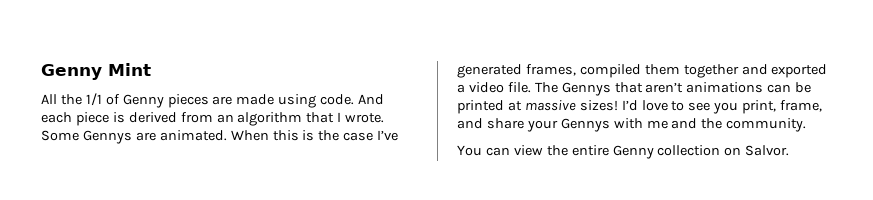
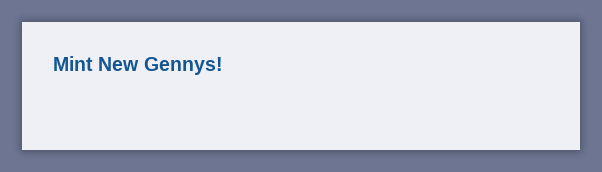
[41,64,102,80] Genny -> (53, 63) none
[41,93,385,108] [41,112,385,126] [41,130,399,144] [457,64,828,78] [457,82,812,96] [457,100,823,114] [457,118,807,132] [457,145,790,159] // All the 1/1 of Genny pieces are made using code. And each piece is derived from an algorithm that I wrote. Some Gennys are animated. When this is the case I’ve generated frames, compiled them together and exported a video file. The Gennys that aren’t animations can be printed at massive sizes! I’d love to see you print, frame, and share your Gennys with me and the community. // You can view the entire Genny collection on Salvor. -> [98,57,223,75] New Gennys!

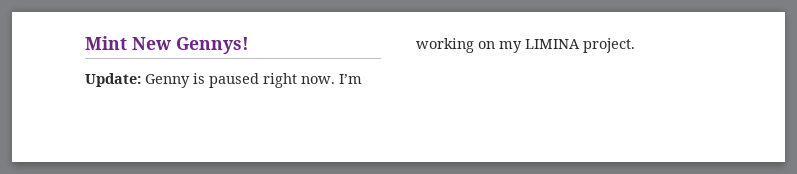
(223, 66) none -> [85,73,362,88] [416,38,635,53] // Update: Genny is paused right now. I’m working on my LIMINA project.

